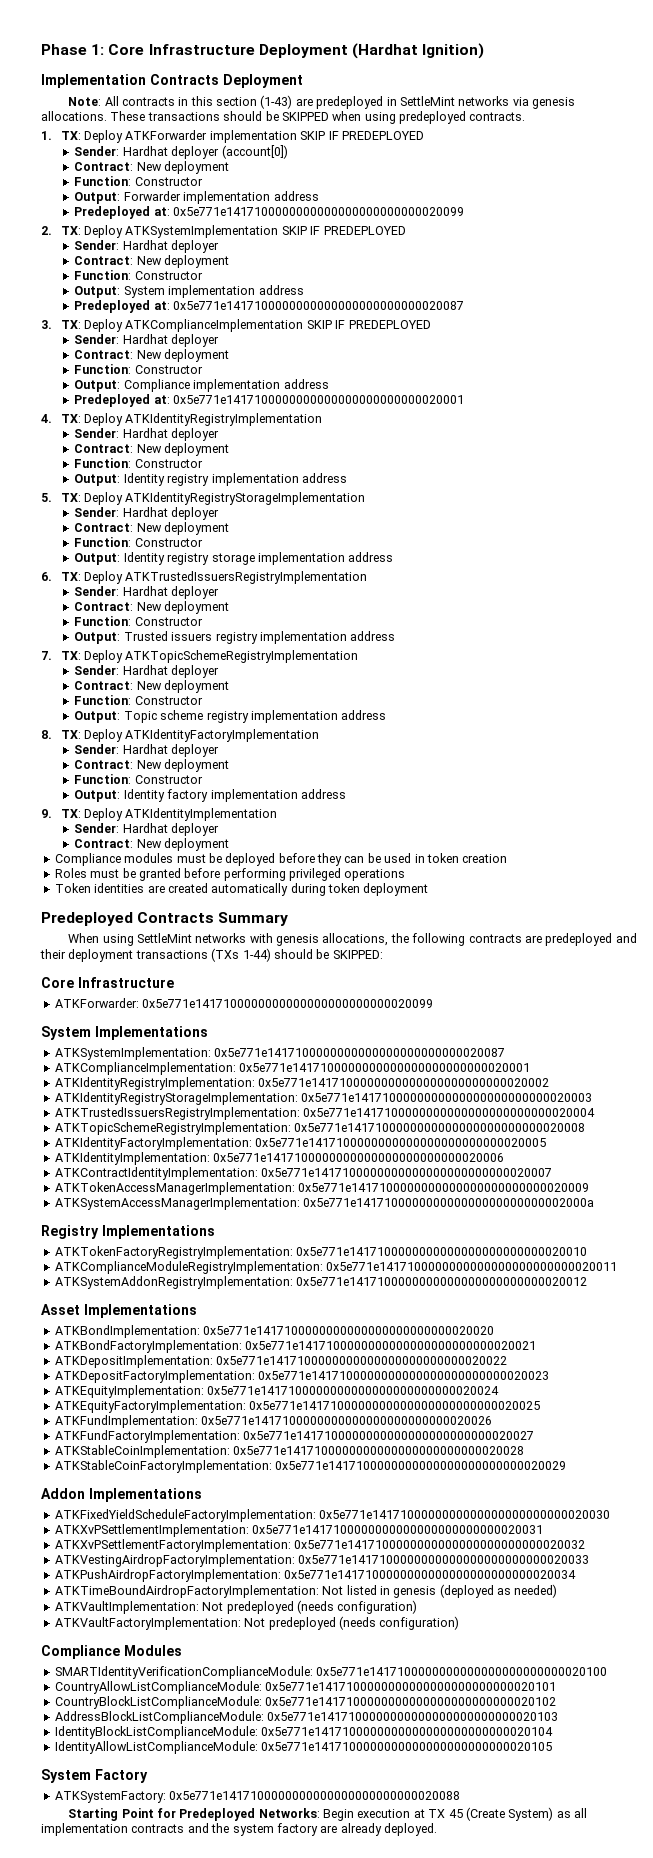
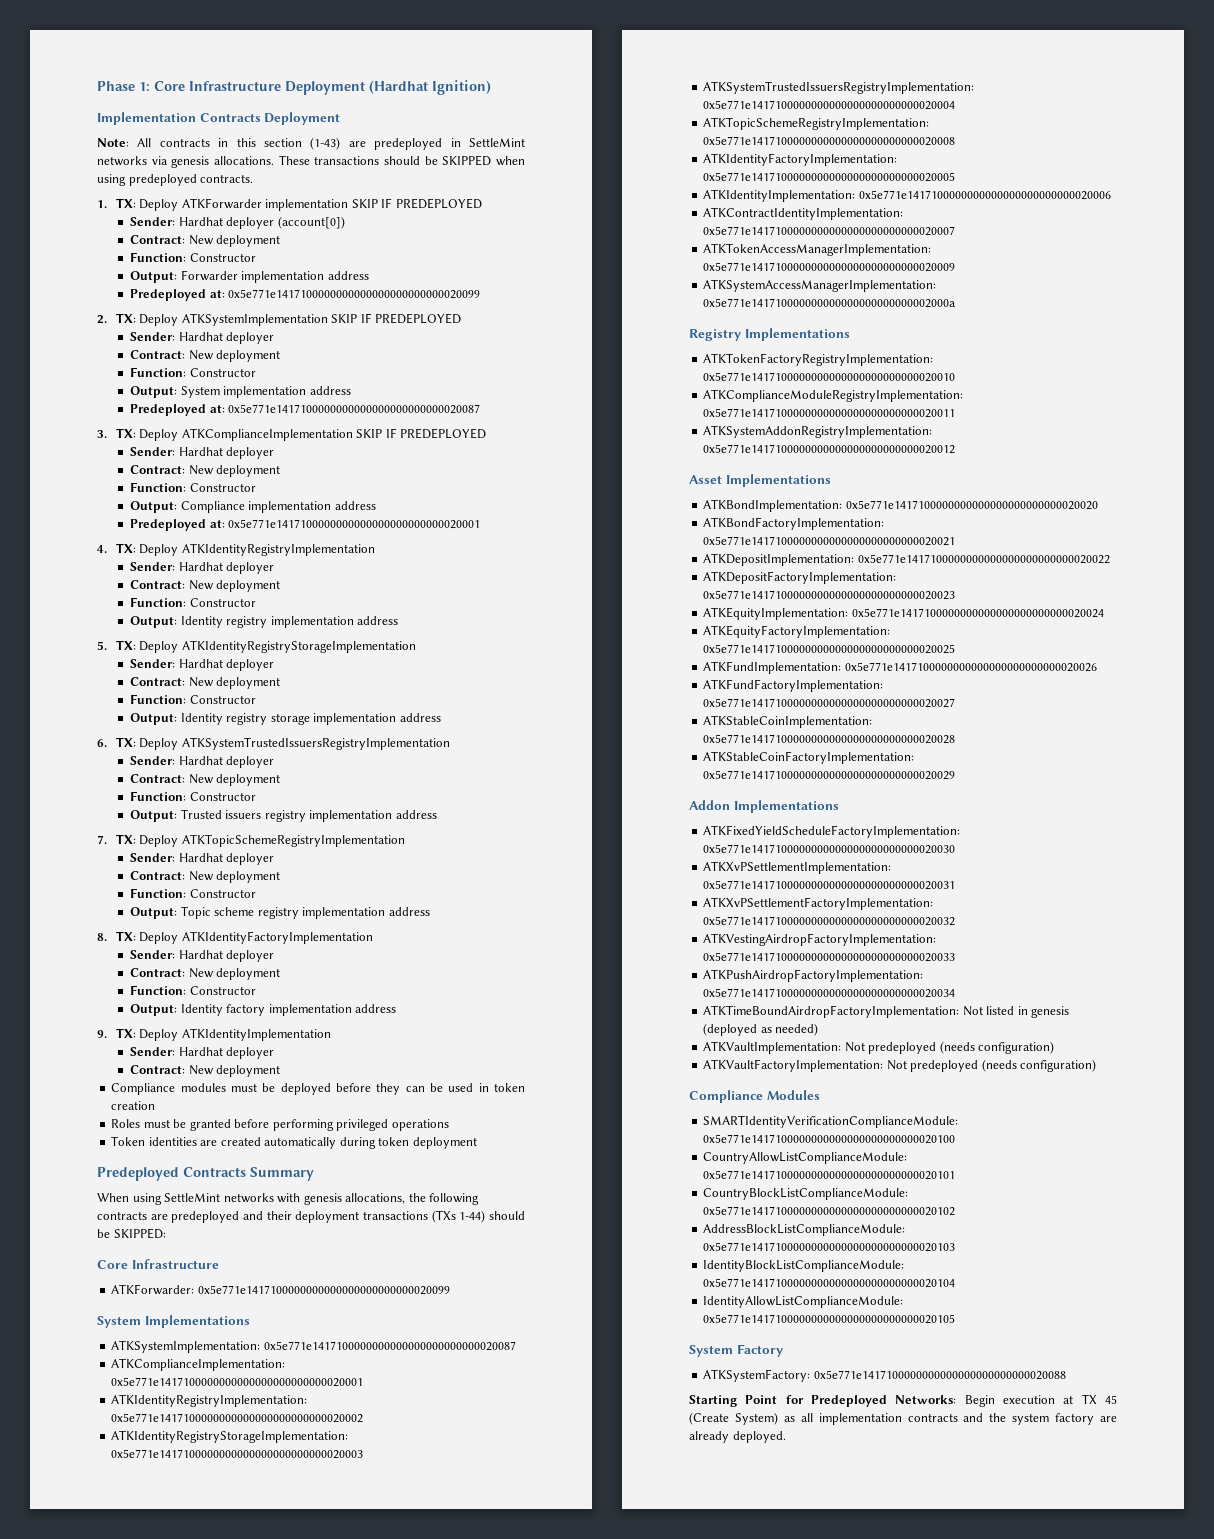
[125,571,368,584] ATKTrustedIssuersRegistryImplementation -> [181,737,450,750] ATKSystemTrustedIssuersRegistryImplementation
[54,1107,300,1120] ATKTrustedIssuersRegistryImplementation: -> [703,81,975,94] ATKSystemTrustedIssuersRegistryImplementation:

